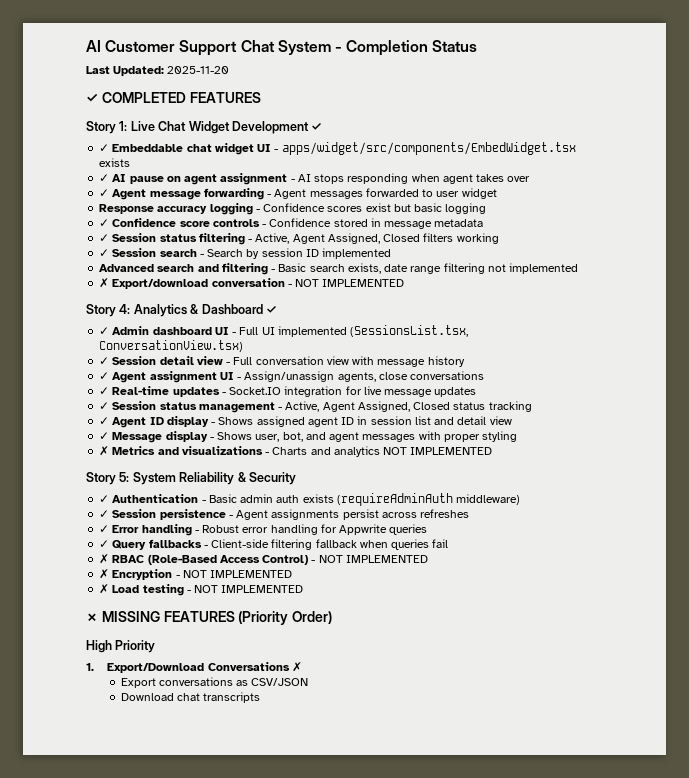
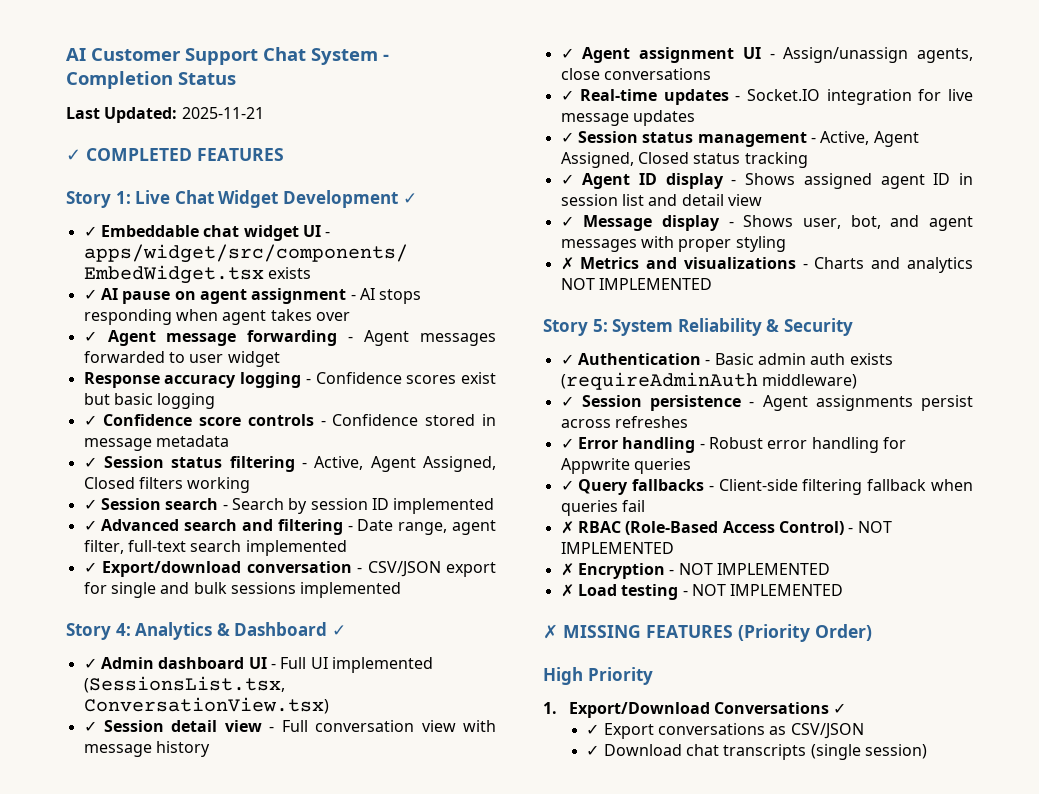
[167,66,230,74] 2025-11-20 -> [181,107,264,119] 2025-11-21
(392, 253) none -> [83,520,97,531] ✓
[278,263,579,274] [99,278,110,288] Basic search exists, date range filtering not implemented // ✗ -> [357,519,497,535] [83,540,347,556] [83,562,97,573] Date range, agent filter, full-text search implemented // ✓
[295,279,405,287] NOT IMPLEMENTED -> [367,561,497,577] [83,582,402,598] CSV/JSON export for single and bulk sessions implemented
[291,662,302,672] ✗ // -> [833,703,847,714] [586,724,600,735] ✓ // ✓
(309, 682) none -> [586,745,600,756] ✓
(261, 697) none -> [810,744,927,760] (single session)

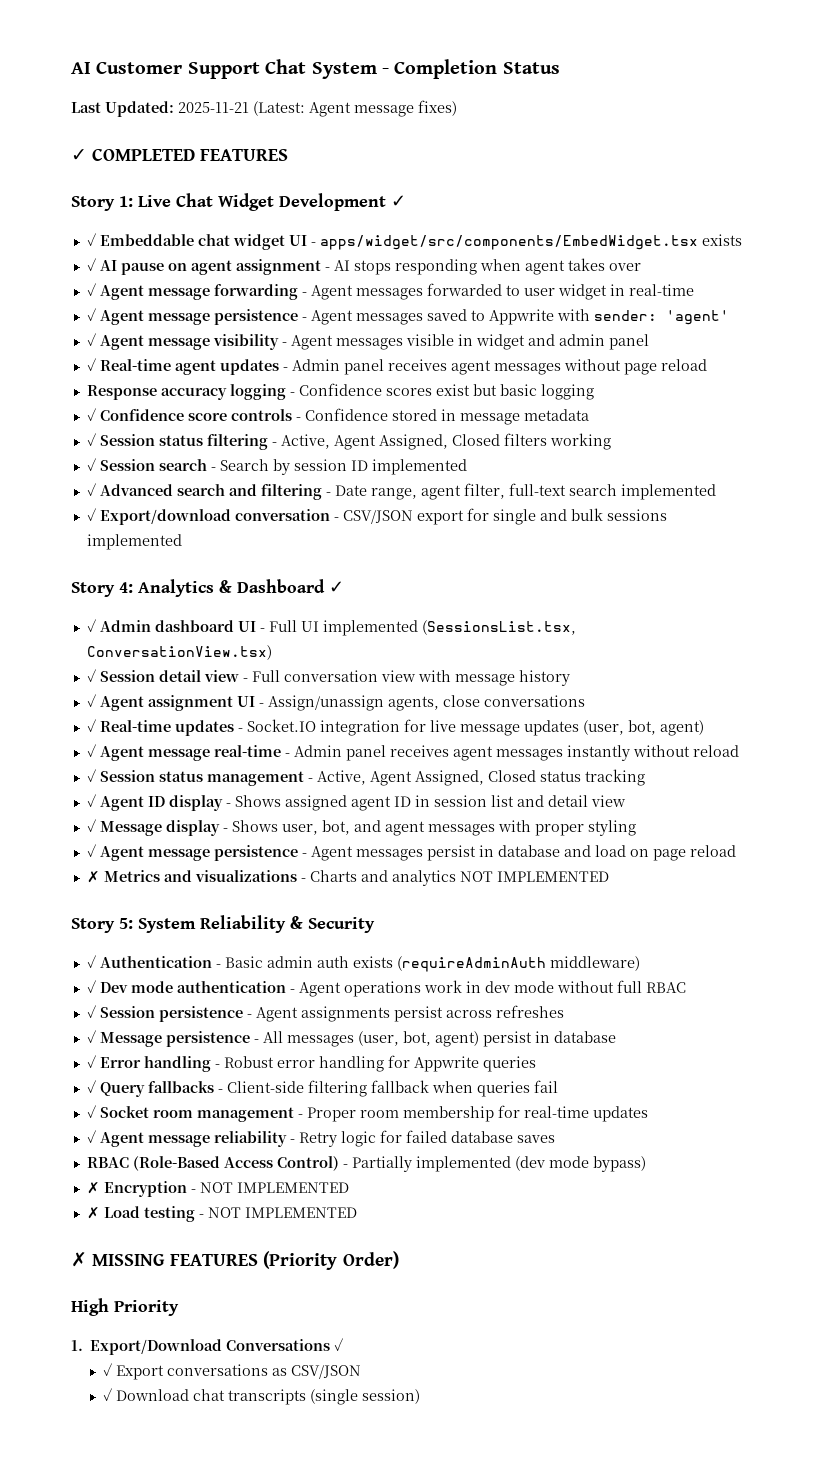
(264, 113) none -> [253,100,457,117] (Latest: Agent message fixes)
(280, 359) none -> [609,284,694,296] [86,308,729,325] [86,333,649,350] [86,358,707,375] in real-time // ✓ Agent message persistence - Agent messages saved to Appwrite with sender: 'agent' // ✓ Agent message visibility - Agent messages visible in widget and admin panel // ✓ Real-time agent updates - Admin panel receives agent messages without page reload
(695, 118) none -> [582,720,704,736] [86,744,739,761] (user, bot, agent) // ✓ Agent message real-time - Admin panel receives agent messages instantly without reload
(786, 244) none -> [86,844,736,861] // ✓ Agent message persistence - Agent messages persist in database and load on page reload
(857, 381) none -> [86,980,686,997] // ✓ Dev mode authentication - Agent operations work in dev mode without full RBAC
(688, 422) none -> [86,1030,616,1047] // ✓ Message persistence - All messages (user, bot, agent) persist in database
[560,521,574,534] ✗ -> [86,1105,648,1122] [86,1130,555,1147] ✓ Socket room management - Proper room membership for real-time updates // ✓ Agent message reliability - Retry logic for failed database saves //
[857,521,892,533] [560,542,674,554] NOT IMPLEMENTED -> [351,1156,646,1172] Partially implemented (dev mode bypass)

